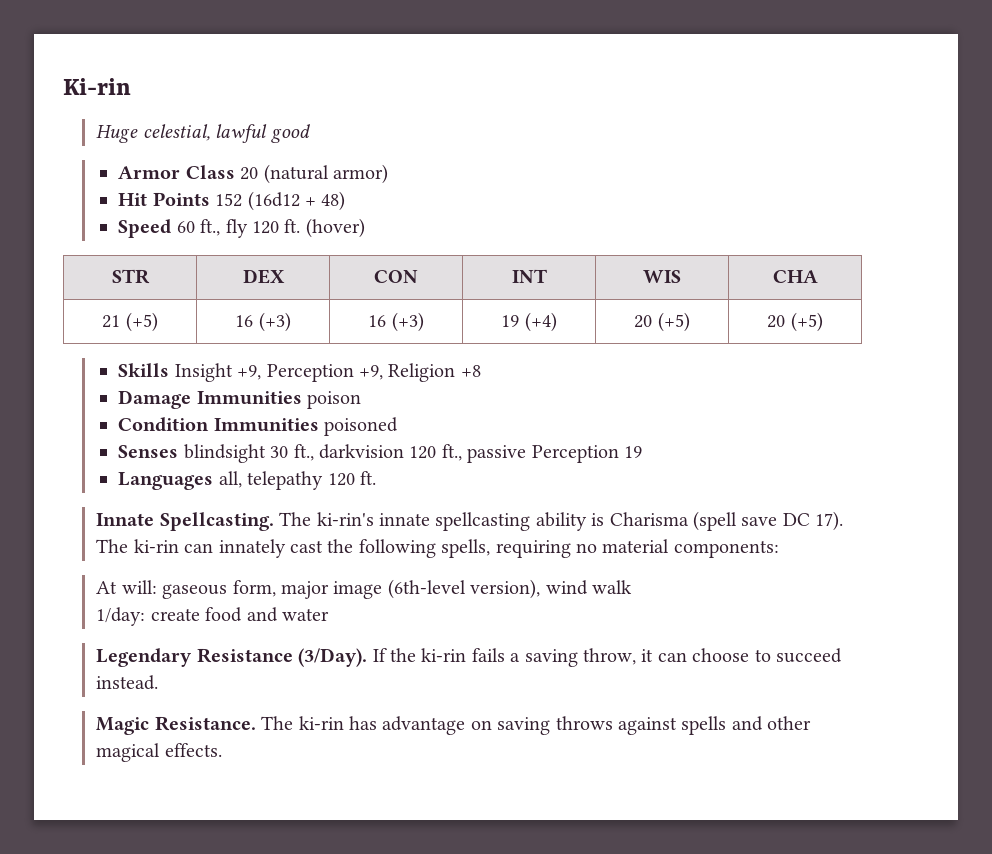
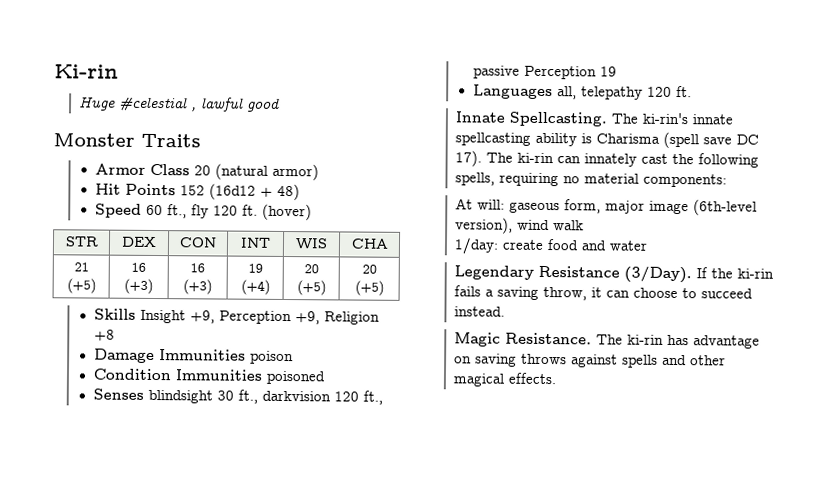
[142,124,210,141] celestial, -> [118,96,198,112] #celestial ,
(310, 133) none -> [53,133,201,148] // Monster Traits

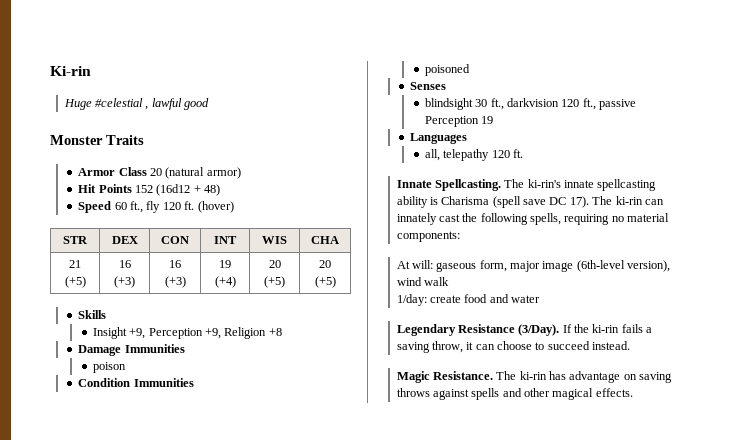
(136, 314) none -> (107, 314) //
(246, 355) none -> (185, 348) //
(263, 375) none -> (194, 382) //
(144, 394) none -> (447, 86) //
(553, 92) none -> (468, 138) //

